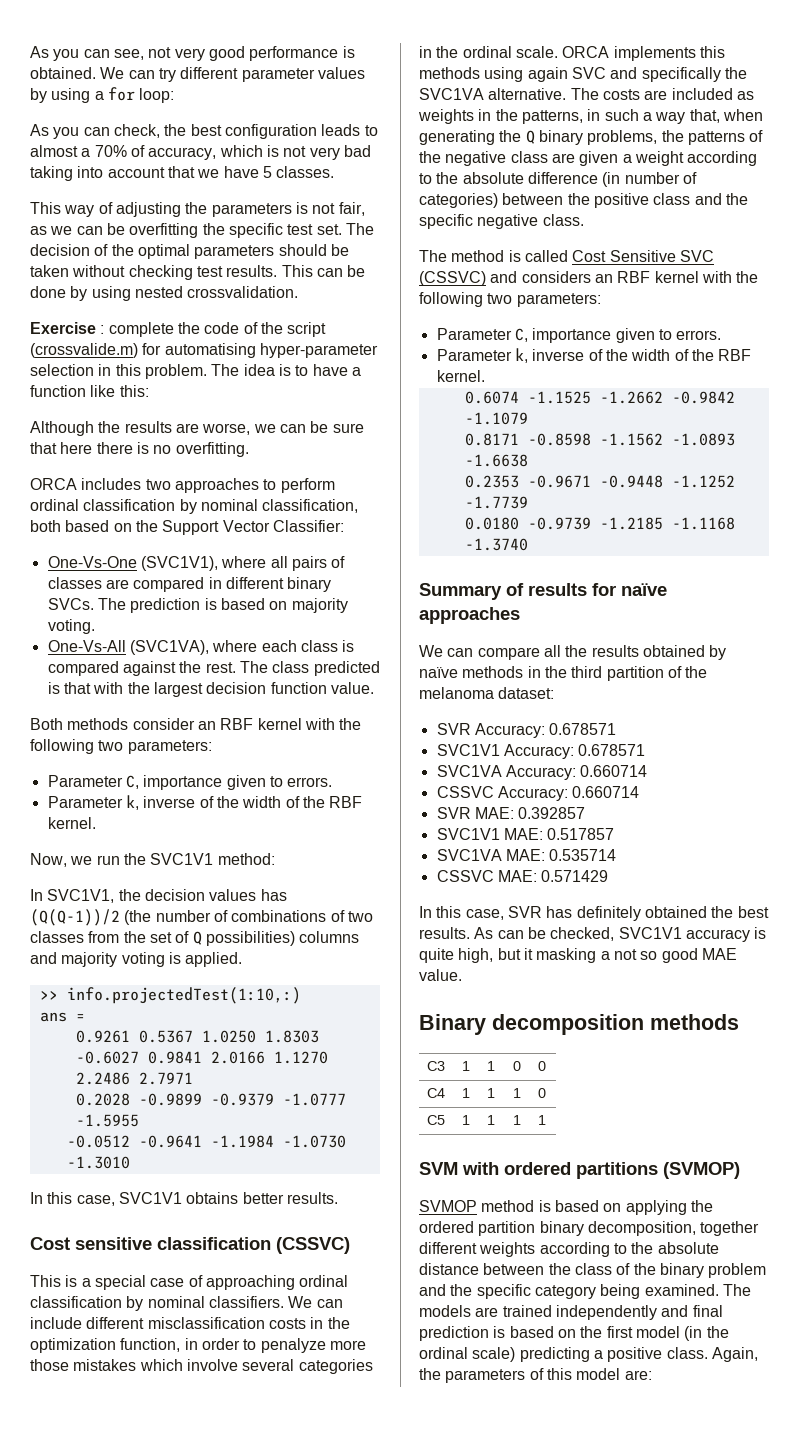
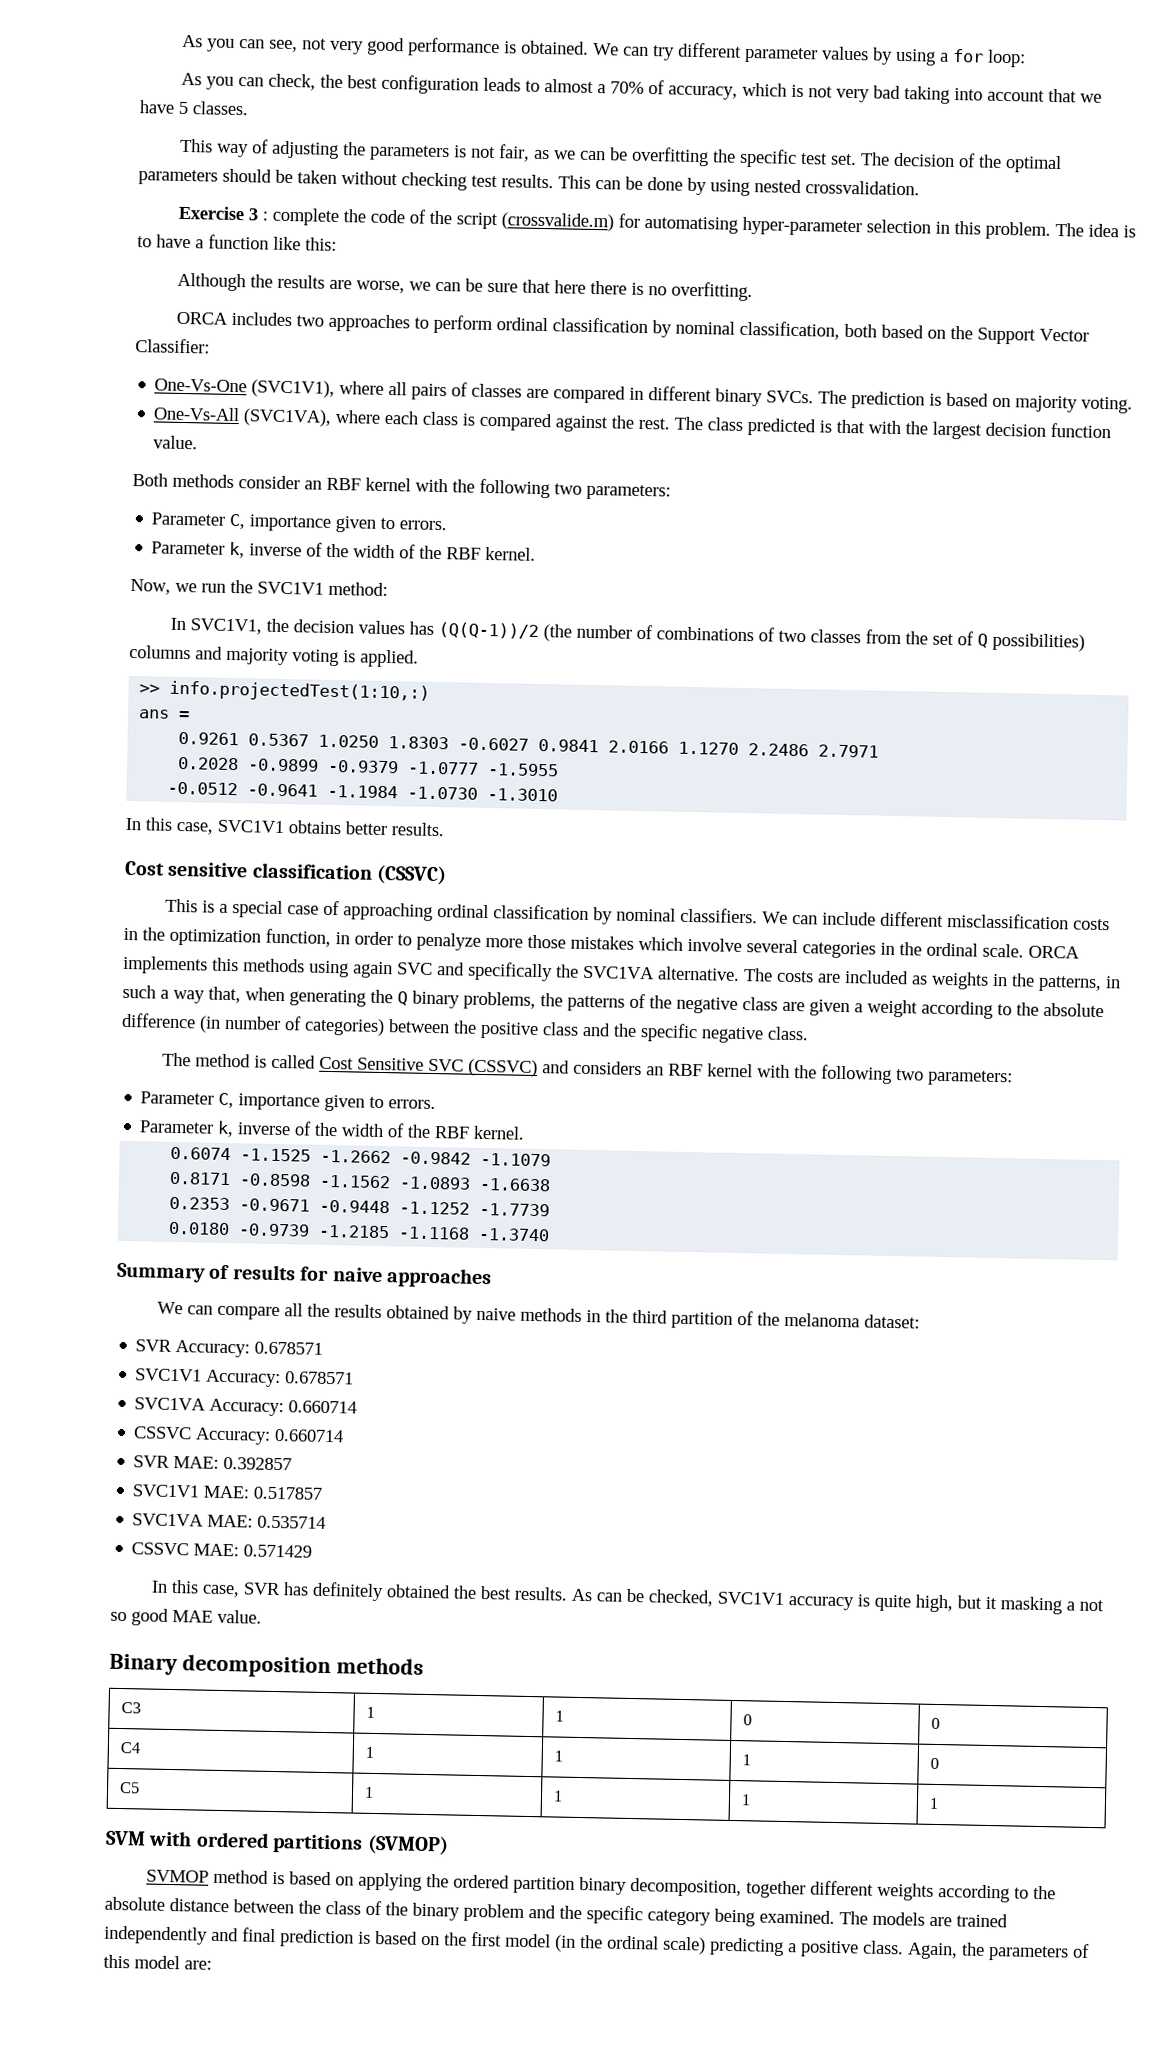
(96, 328) none -> [248,208,259,221] 3
[621,583,667,596] naïve -> [332,1267,383,1283] naive
[419,667,458,678] naïve -> [476,1307,517,1321] naive

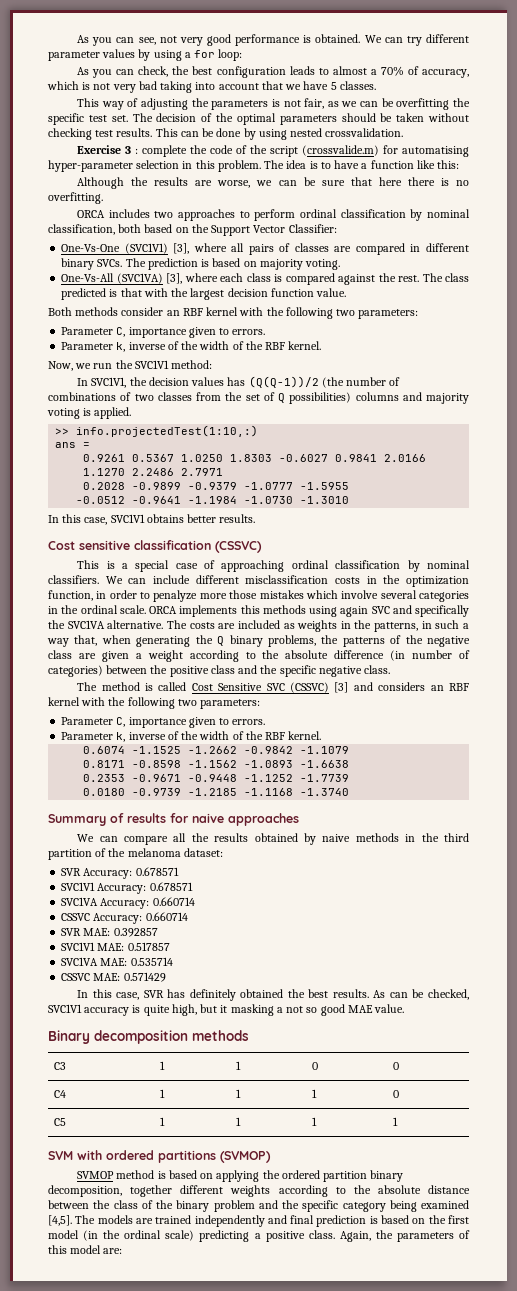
[251,379,336,398] (SVC1V1), -> [124,243,190,254] (SVC1V1) [3],
[243,408,333,427] (SVC1VA), -> [116,273,183,284] (SVC1VA) [3],
(539, 1068) none -> [334,682,349,693] [3]
[759,1909,835,1925] examined. -> [421,1200,469,1209] [48,1215,72,1226] examined [4,5].

